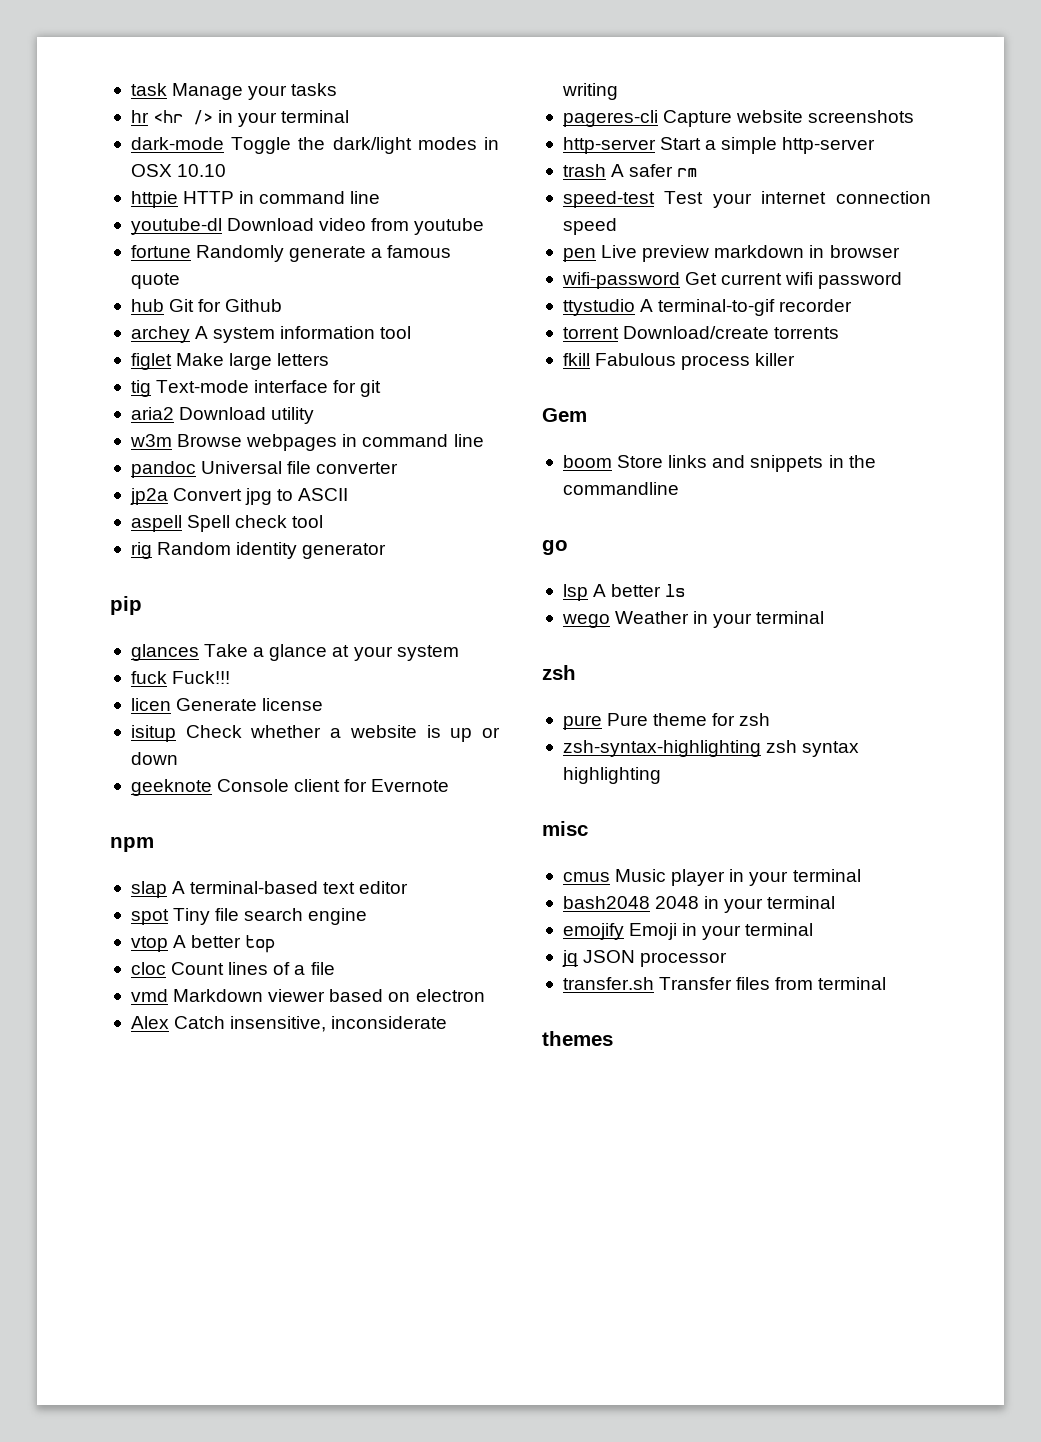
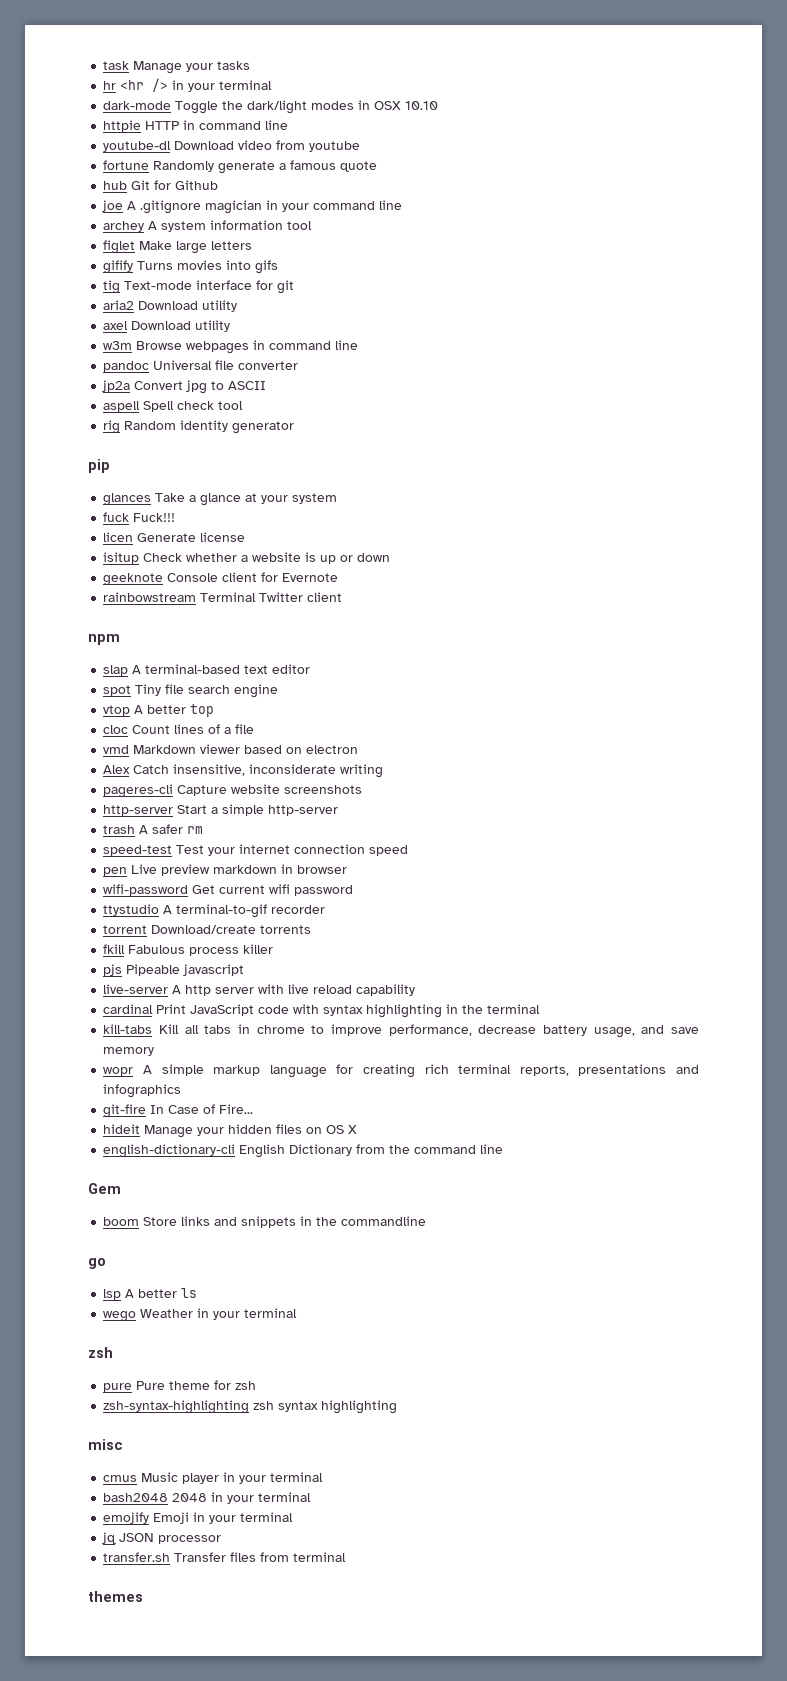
(283, 305) none -> [102,200,403,214] // joe A .gitignore magician in your command line
(330, 359) none -> [103,260,279,274] // gifify Turns movies into gifs
(315, 415) none -> [103,320,231,332] // axel Download utility
(450, 785) none -> [103,592,343,602] // rainbowstream Terminal Twitter client
(796, 359) none -> [103,964,245,976] [103,984,416,996] [103,1004,541,1018] [103,1024,699,1038] [103,1047,155,1056] [103,1064,700,1078] [103,1084,182,1098] [103,1104,254,1118] [103,1124,358,1138] [103,1144,504,1158] // pjs Pipeable javascript // live-server A http server with live reload capability // cardinal Print JavaScript code with syntax highlighting in the terminal // kill-tabs Kill all tabs in chrome to improve performance, decrease battery usage, and save memory // wopr A simple markup language for creating rich terminal reports, presentations and infographics // git-fire In Case of Fire... // hideit Manage your hidden files on OS X // english-dictionary-cli English Dictionary from the command line

